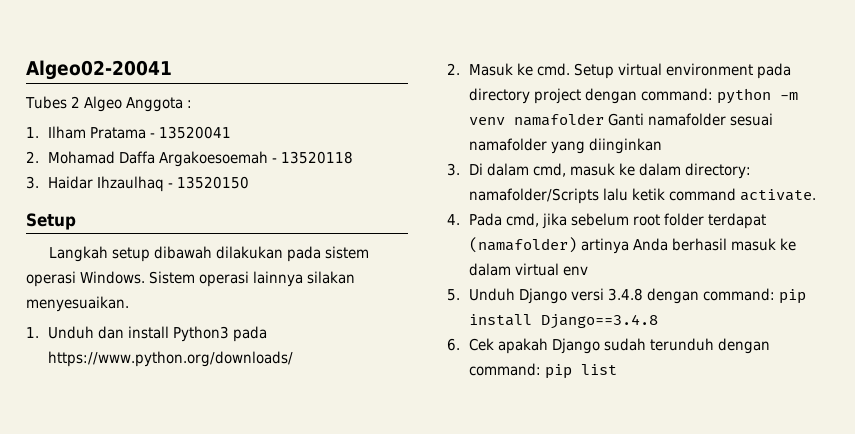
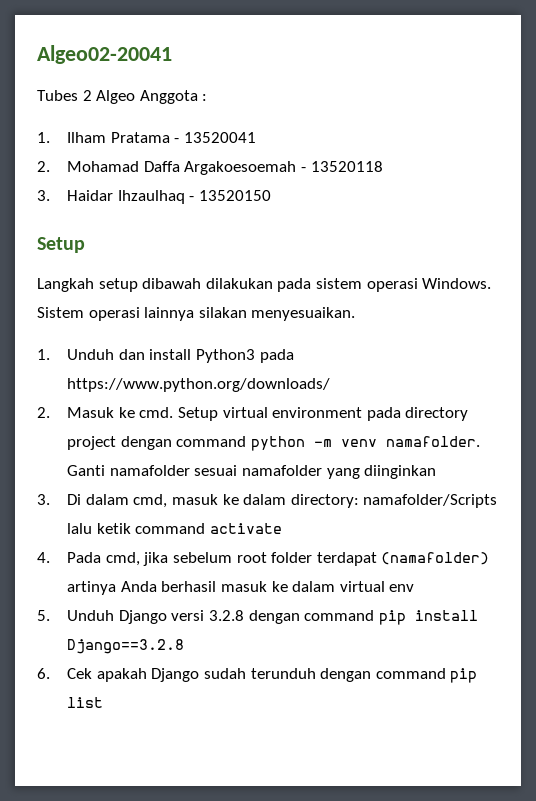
[641,88,714,101] command: -> [176,436,247,447] command
[514,113,605,126] namafolder -> [385,436,480,447] namafolder.
[740,189,817,201] activate. -> [209,523,282,534] activate
[608,288,776,304] 3.4.8 dengan command: -> [208,610,375,624] 3.2.8 dengan command
[541,314,659,329] Django==3.4.8 -> [67,639,185,654] Django==3.2.8
[469,363,542,376] command: -> [375,668,446,679] command

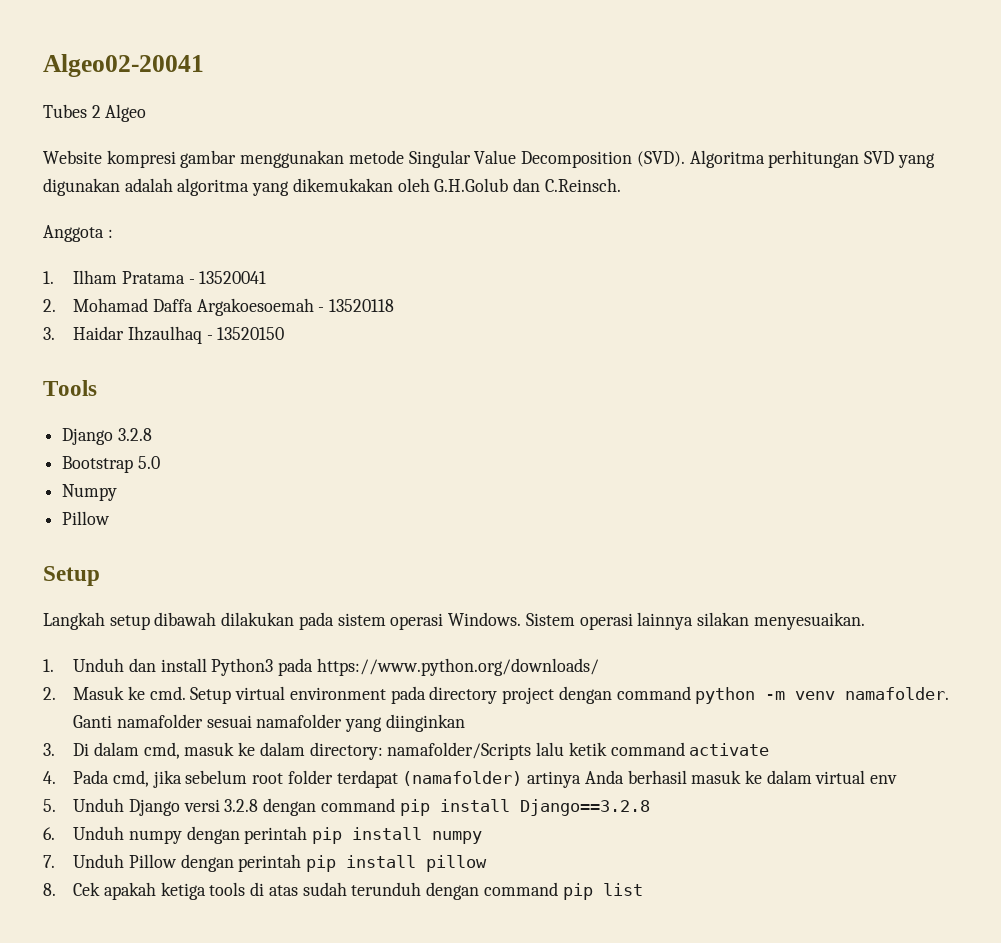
(136, 97) none -> [43,150,935,168] [43,178,621,196] // Website kompresi gambar menggunakan metode Singular Value Decomposition (SVD). Algoritma perhitungan SVD yang digunakan adalah algoritma yang dikemukakan oleh G.H.Golub dan C.Reinsch. //
(271, 195) none -> [43,380,97,396] [62,428,152,445] [62,456,160,473] [62,484,118,501] [62,511,111,525] // Tools // Django 3.2.8 // Bootstrap 5.0 // Numpy // Pillow
[67,668,200,682] Cek apakah Django -> [73,826,483,844] [43,854,488,872] [43,882,298,900] Unduh numpy dengan perintah pip install numpy // 7. Unduh Pillow dengan perintah pip install pillow // 8. Cek apakah ketiga tools di atas

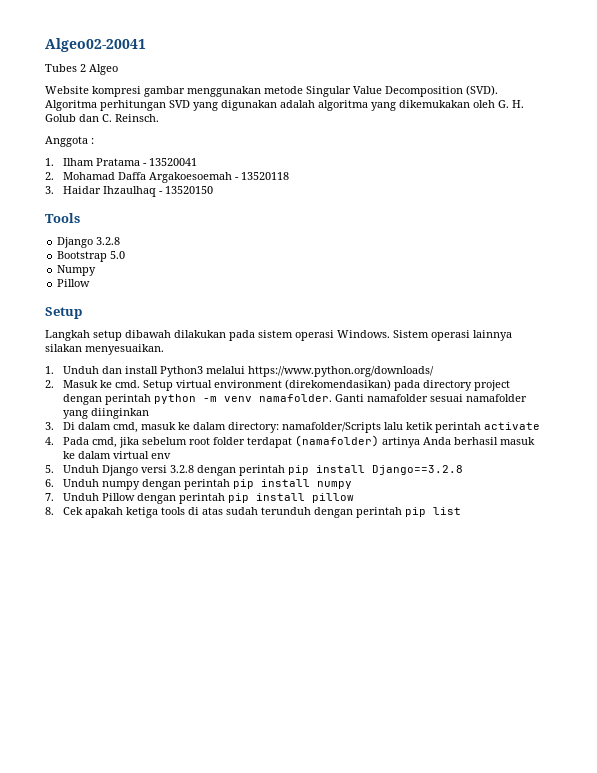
[434,178,621,192] G.H.Golub dan C.Reinsch. -> [498,100,524,108] [45,114,159,122] G. H. Golub dan C. Reinsch.
[278,658,314,676] pada -> [206,366,246,374] melalui
(386, 693) none -> [285,379,392,390] (direkomendasikan)
[616,686,691,700] command -> [105,394,152,405] perintah
[610,742,685,756] command -> [435,422,482,433] perintah
[320,798,395,812] command -> [239,465,286,476] perintah
[483,882,558,896] command -> [356,507,403,518] perintah

